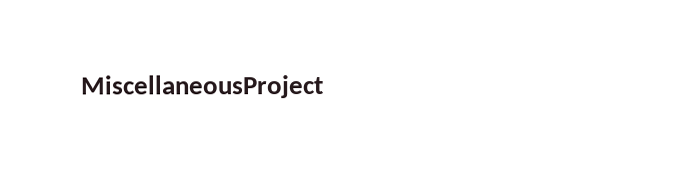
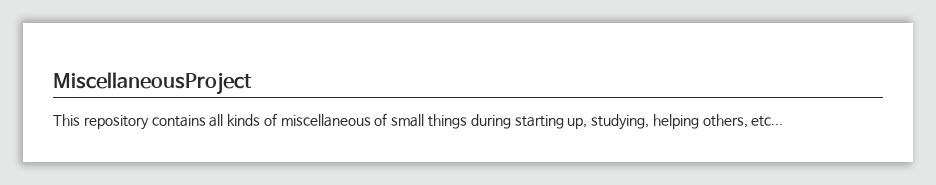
(324, 87) none -> [53,113,784,130] // This repository contains all kinds of miscellaneous of small things during starting up, studying, helping others, etc...

